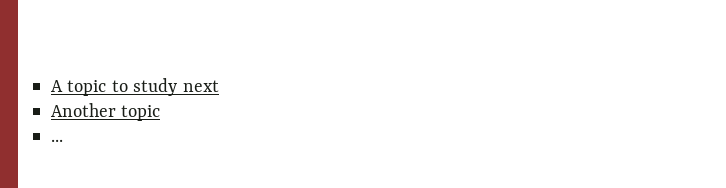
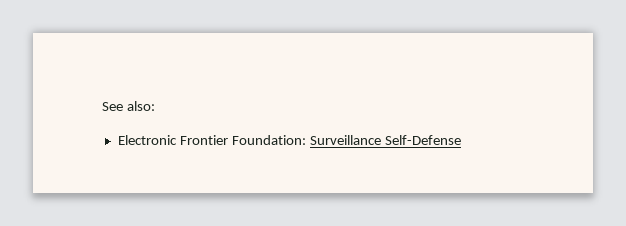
[51,78,219,96] [51,103,161,121] [51,139,63,142] A topic to study next // Another topic // ... -> [102,101,155,111] [117,135,461,145] See also: // Electronic Frontier Foundation: Surveillance Self-Defense

